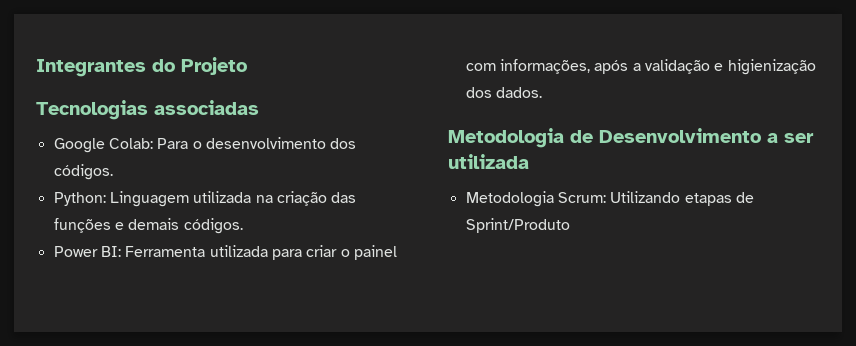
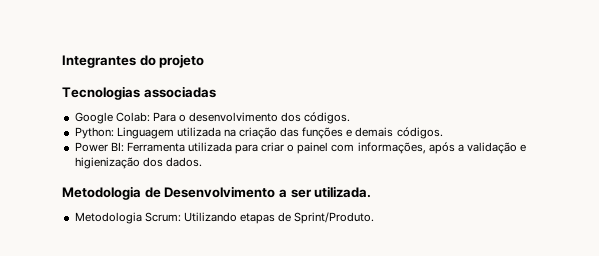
[181,57,247,75] Projeto -> [159,54,205,68] projeto
[448,154,529,169] utilizada -> [314,186,372,198] utilizada.
[465,218,570,233] Sprint/Produto -> [294,212,375,224] Sprint/Produto.

